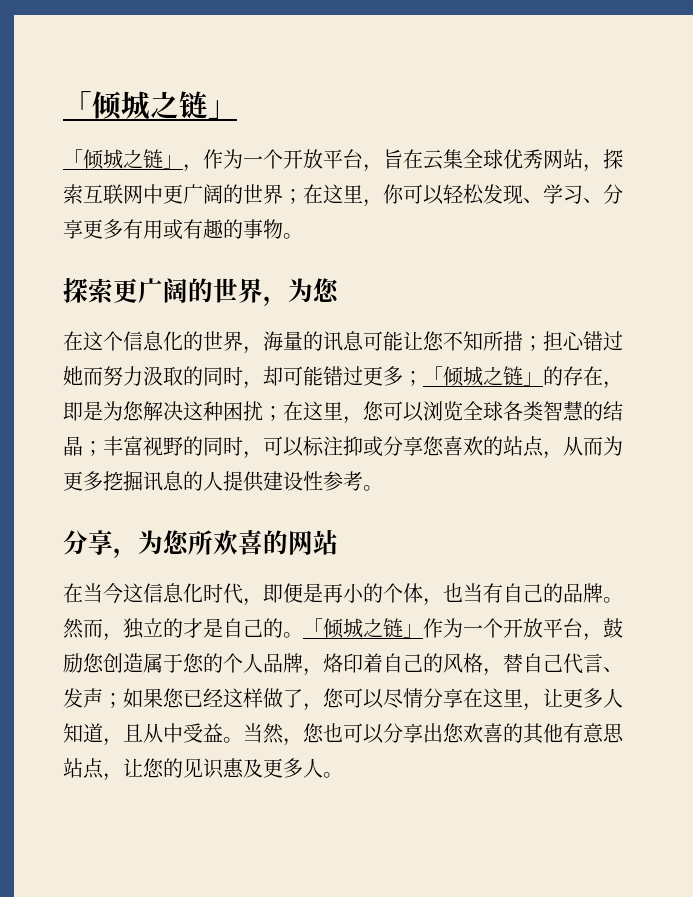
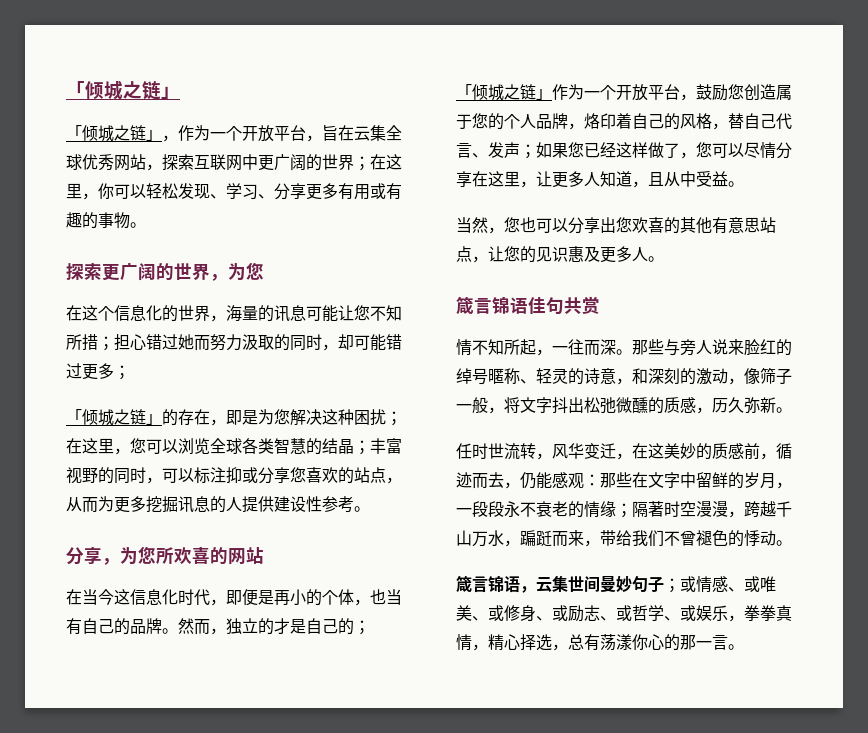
(423, 378) none -> (130, 372) //
[283,632,303,638] 。 -> [354,620,370,635] ； //
(243, 740) none -> (744, 184) //
(343, 775) none -> [456,296,600,315] [456,339,792,356] [456,367,792,385] [456,397,792,414] [456,443,792,460] [456,472,792,489] [456,501,792,518] [456,530,792,547] [456,575,776,593] [456,605,792,622] [456,634,744,651] // 箴言锦语佳句共赏 // 情不知所起，一往而深。那些与旁人说来脸红的绰号暱称、轻灵的诗意，和深刻的激动，像筛子一般，将文字抖出松弛微醺的质感，历久弥新。 // 任时世流转，风华变迁，在这美妙的质感前，循迹而去，仍能感观：那些在文字中留鲜的岁月，一段段永不衰老的情缘；隔著时空漫漫，跨越千山万水，蹁跹而来，带给我们不曾褪色的悸动。 // 箴言锦语，云集世间曼妙句子；或情感、或唯美、或修身、或励志、或哲学、或娱乐，拳拳真情，精心择选，总有荡漾你心的那一言。

